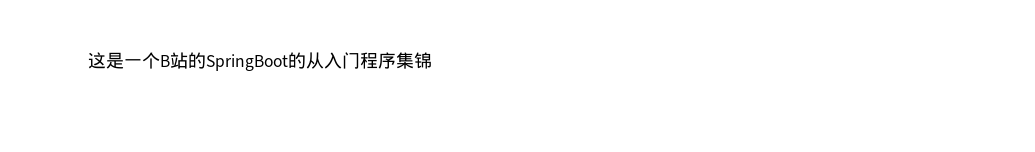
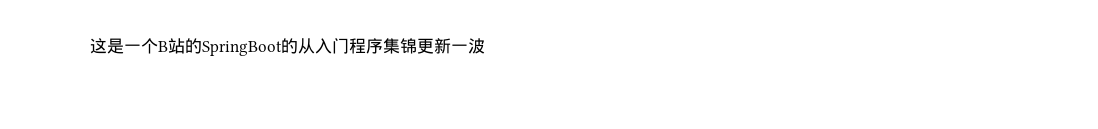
(432, 60) none -> [417,38,485,54] 更新一波

